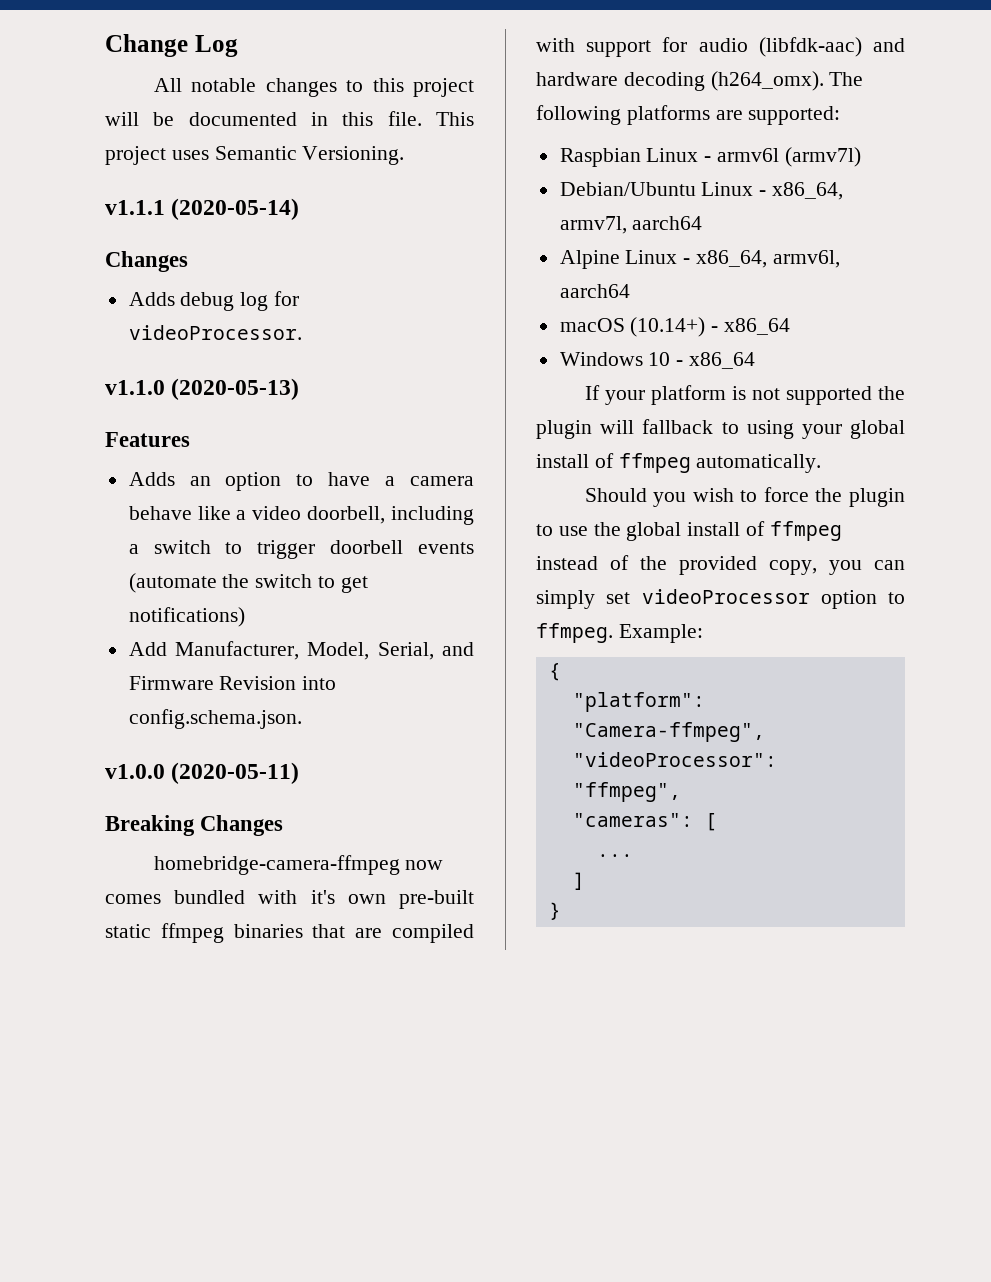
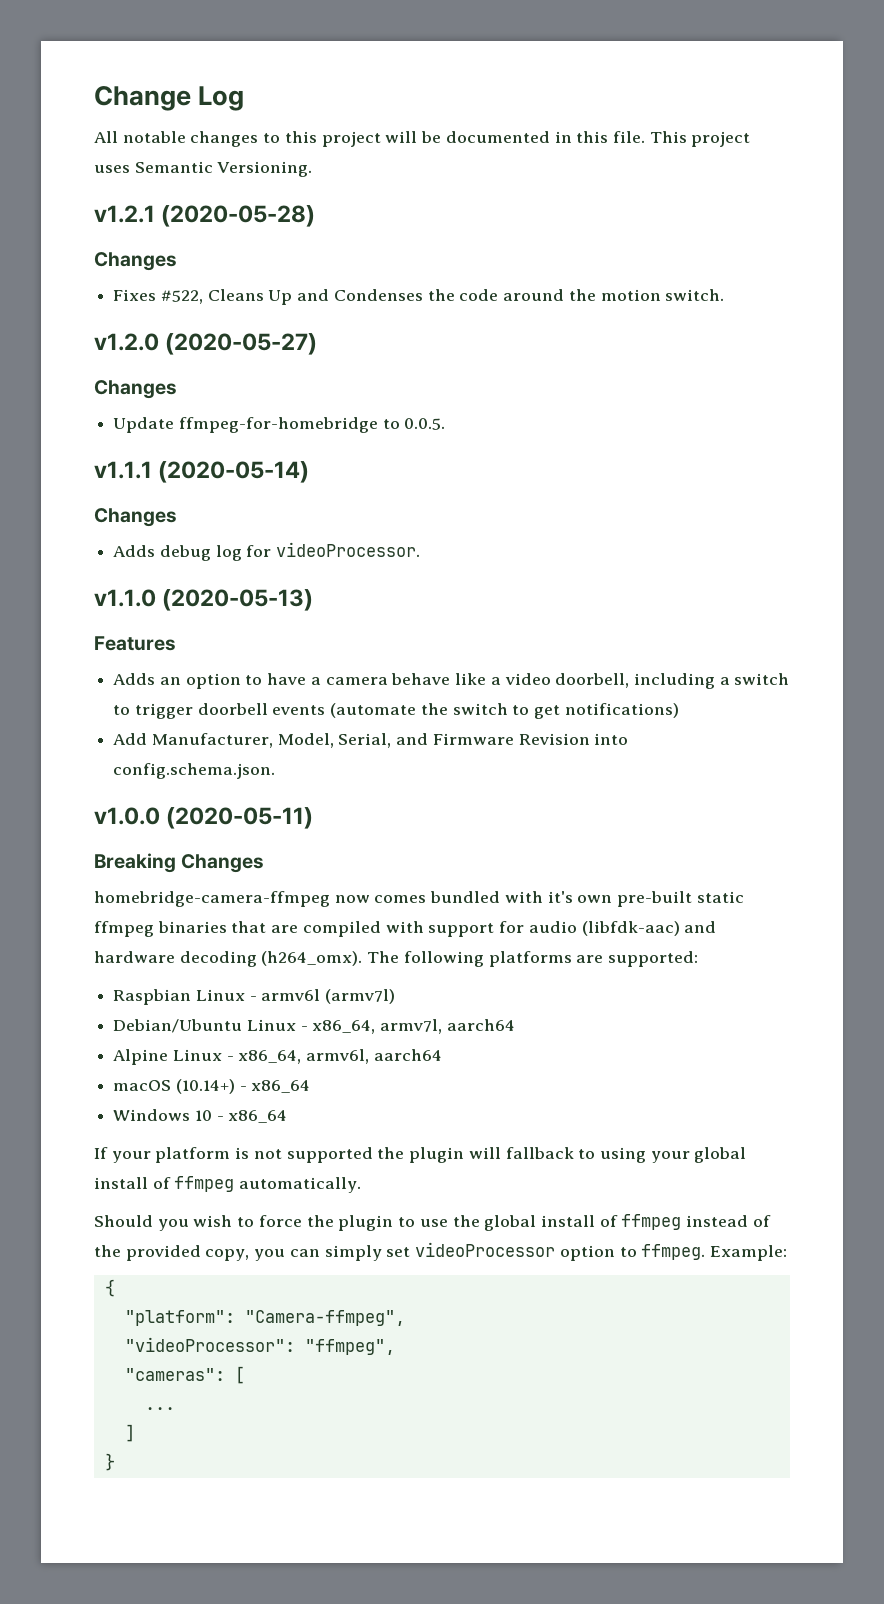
(405, 155) none -> [94,205,316,227] [94,252,177,271] [113,289,725,305] [94,333,318,355] [94,380,177,399] [113,417,446,433] // v1.2.1 (2020-05-28) // Changes // Fixes #522, Cleans Up and Condenses the code around the motion switch. // v1.2.0 (2020-05-27) // Changes // Update ffmpeg-for-homebridge to 0.0.5.

